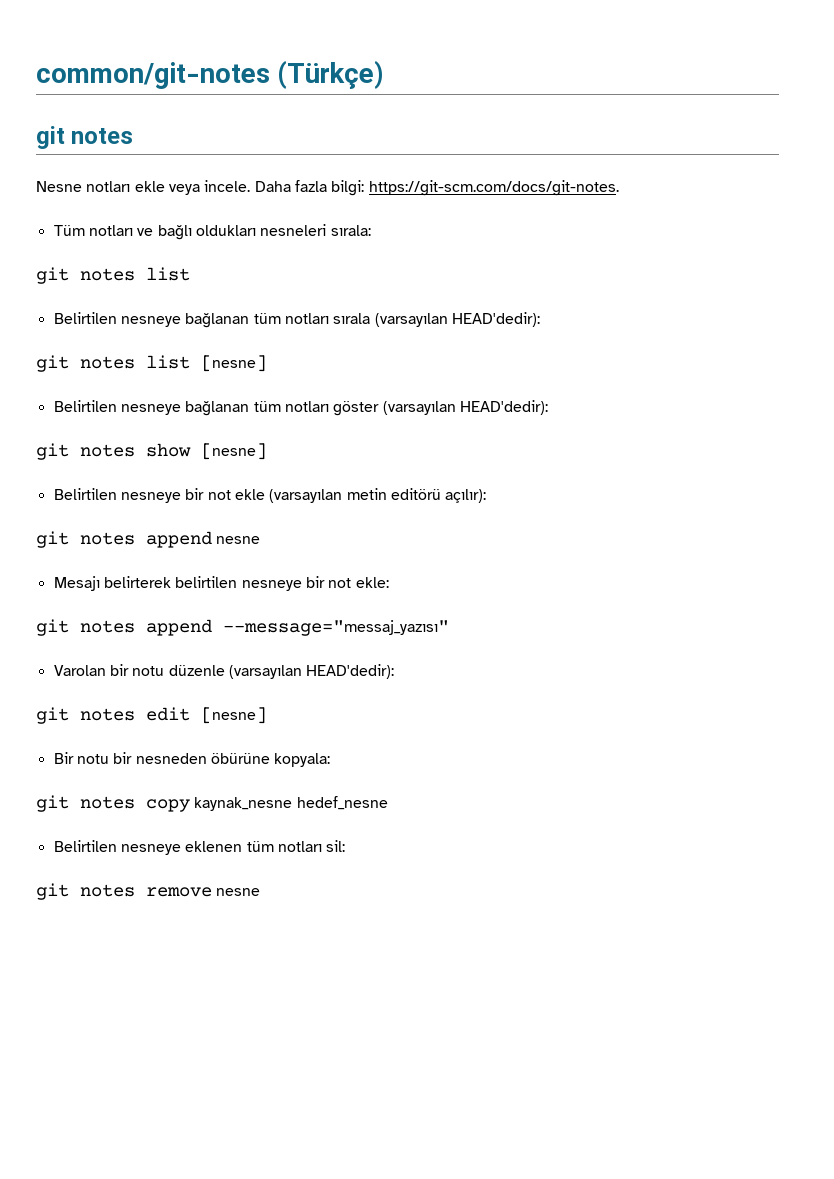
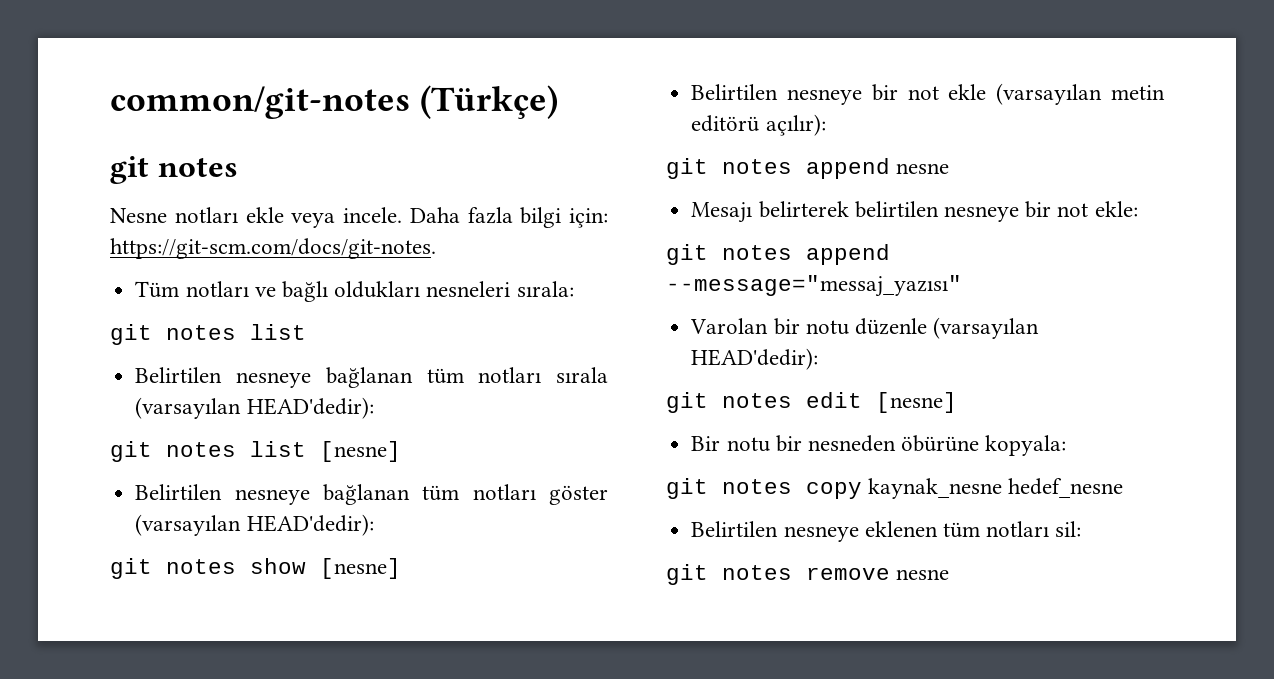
[331,180,365,196] bilgi: -> [520,207,608,228] bilgi için:

